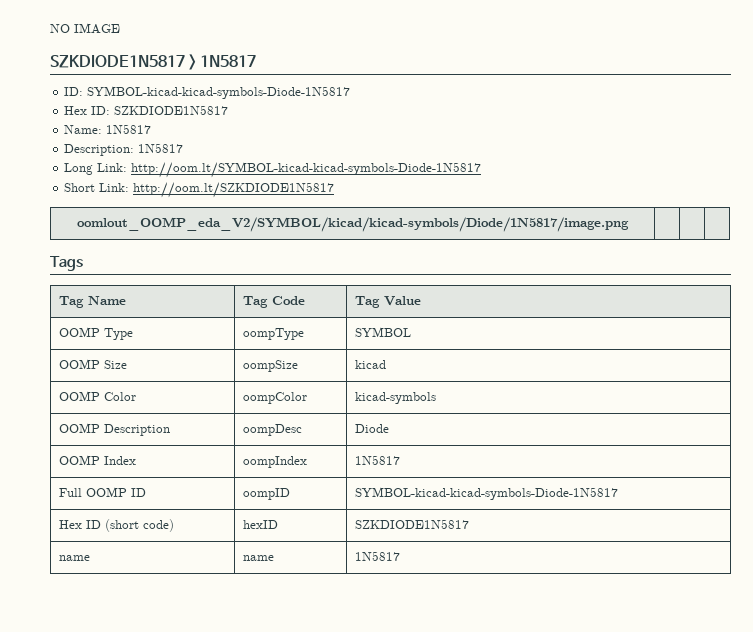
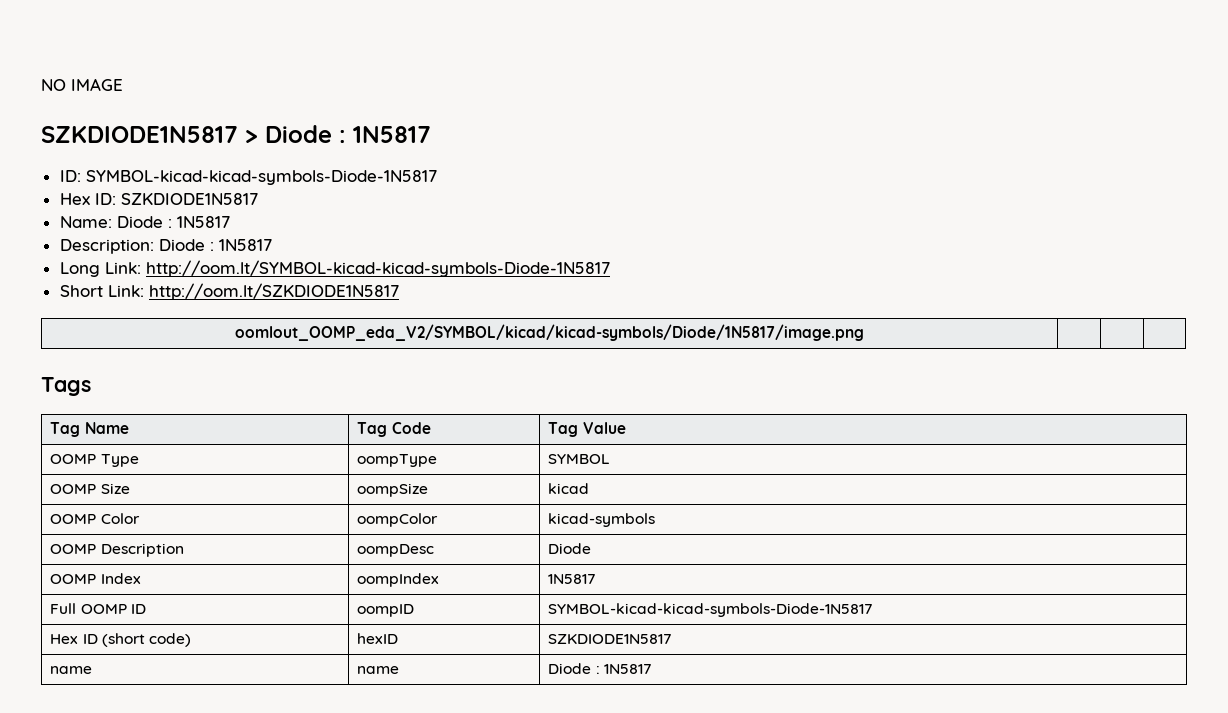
(197, 62) none -> [265,125,346,143] Diode :
(103, 129) none -> [116,216,172,228] Diode :
(135, 150) none -> [158,239,214,251] Diode :
(274, 558) none -> [548,663,600,674] Diode :

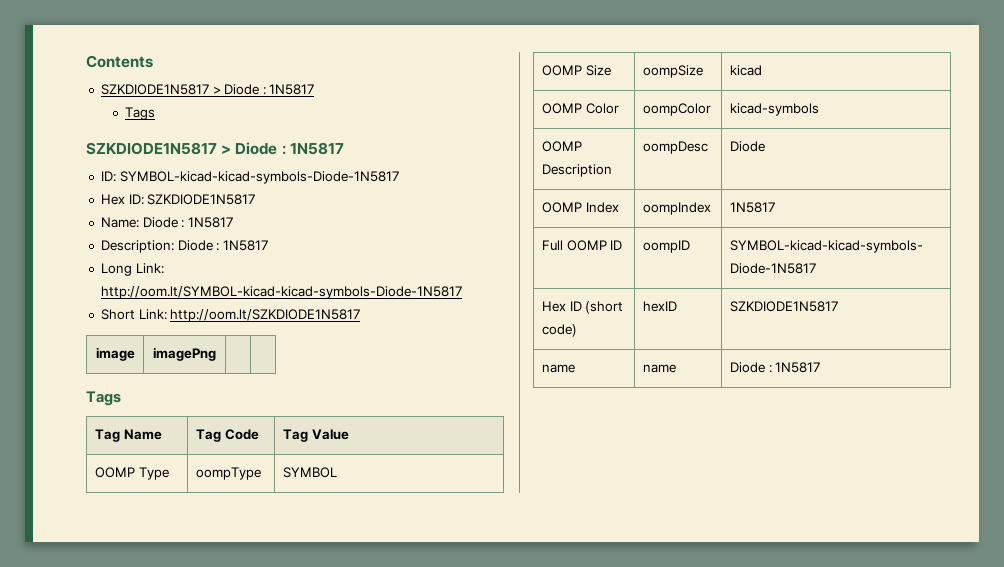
[41,78,123,91] NO IMAGE -> [86,55,153,68] [100,84,315,95] [124,107,155,120] Contents // SZKDIODE1N5817 > Diode : 1N5817 // Tags
[235,324,864,341] oomlout_OOMP_eda_V2/SYMBOL/kicad/kicad-symbols/Diode/1N5817/image.png | -> [95,347,135,361] [153,347,216,361] image | imagePng

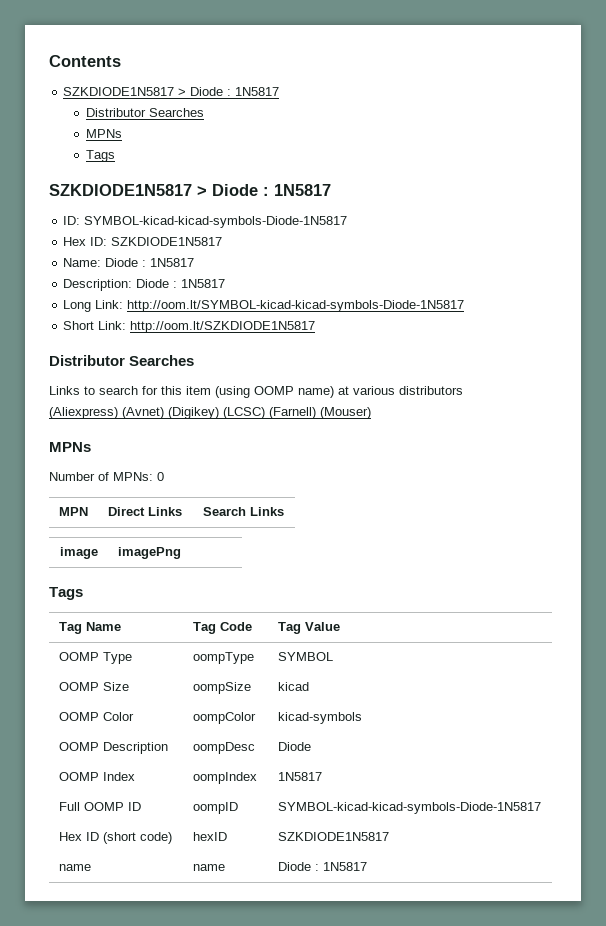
(315, 89) none -> [85,108,204,117] [85,129,122,138] // Distributor Searches // MPNs
(361, 315) none -> [49,355,195,366] [49,386,463,398] [49,407,371,419] [49,442,91,452] [49,472,164,481] [58,507,88,516] [107,507,182,516] [202,507,284,516] // Distributor Searches // Links to search for this item (using OOMP name) at various distributors // (Aliexpress) (Avnet) (Digikey) (LCSC) (Farnell) (Mouser) // MPNs // Number of MPNs: 0 // MPN | Direct Links | Search Links

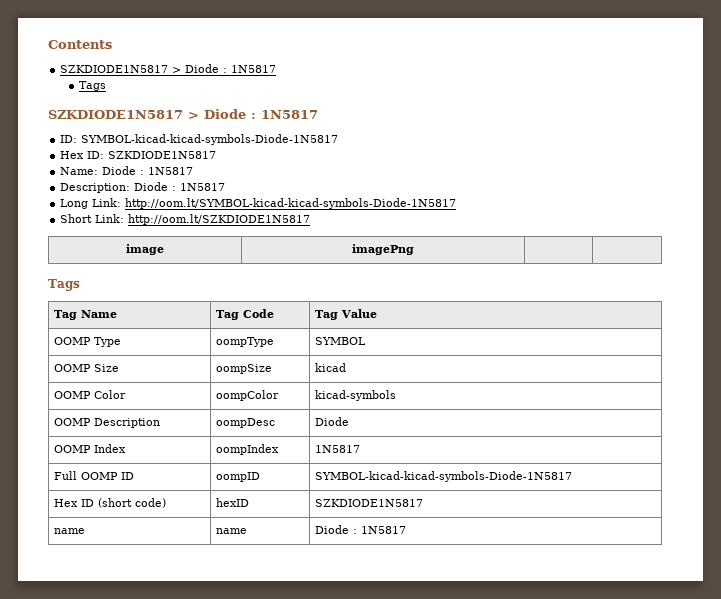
[85,108,204,117] [85,129,122,138] // Distributor Searches // MPNs -> (277, 69) none
[49,355,195,366] [49,386,463,398] [49,407,371,419] [49,442,91,452] [49,472,164,481] [58,507,88,516] [107,507,182,516] [202,507,284,516] // Distributor Searches // Links to search for this item (using OOMP name) at various distributors // (Aliexpress) (Avnet) (Digikey) (LCSC) (Farnell) (Mouser) // MPNs // Number of MPNs: 0 // MPN | Direct Links | Search Links -> (311, 219) none

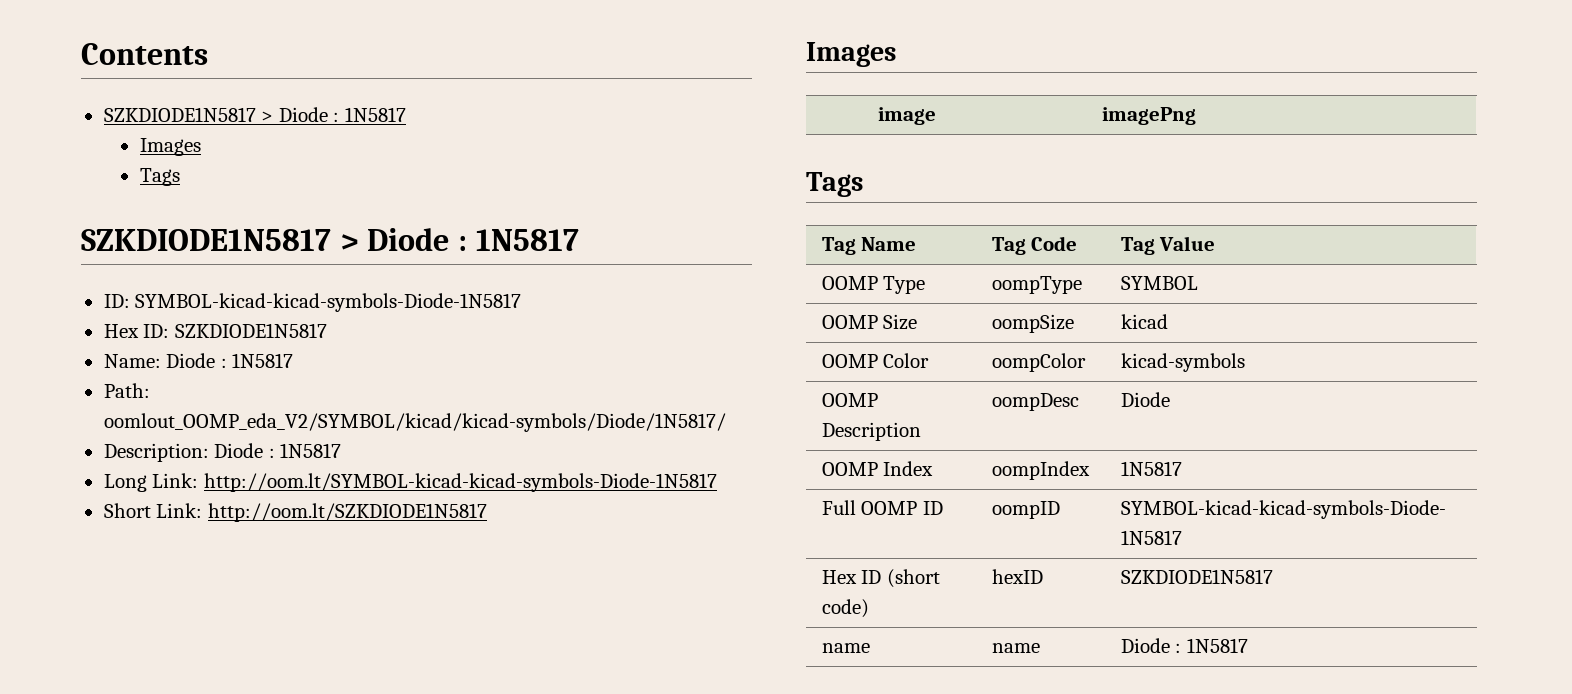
(277, 69) none -> [139,138,201,156] // Images
(194, 171) none -> [103,383,150,398] [103,413,726,432] // Path: oomlout_OOMP_eda_V2/SYMBOL/kicad/kicad-symbols/Diode/1N5817/
(311, 219) none -> [806,42,896,67] // Images

